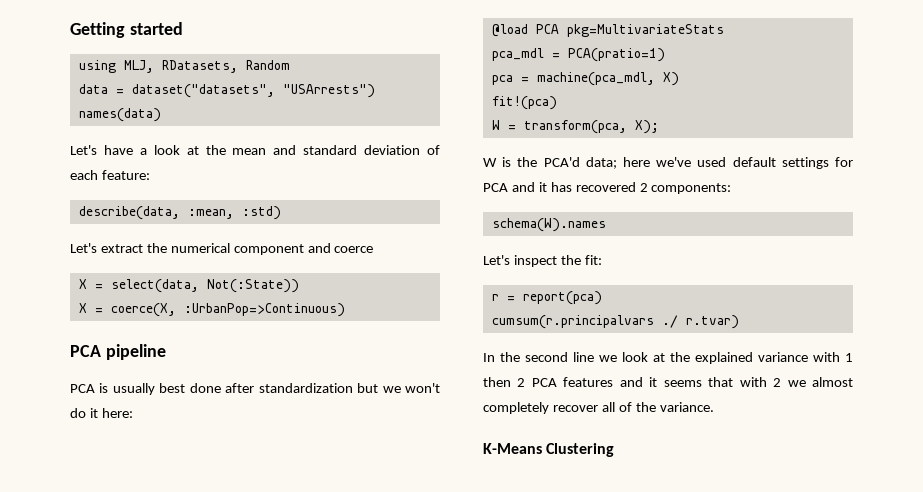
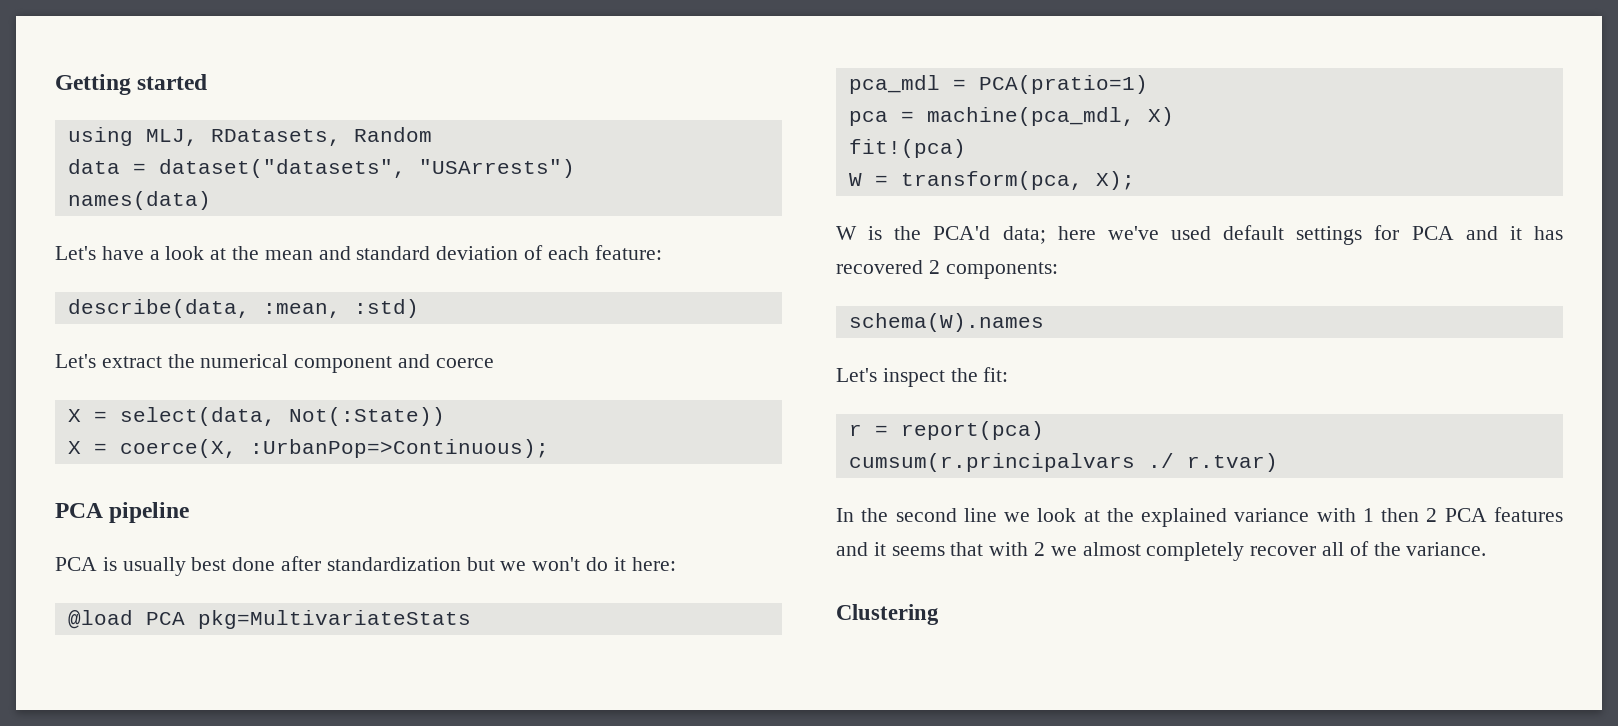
[183,303,345,317] :UrbanPop=>Continuous) -> [249,439,549,458] :UrbanPop=>Continuous);
[483,443,542,454] K-Means -> (1487, 549) none

